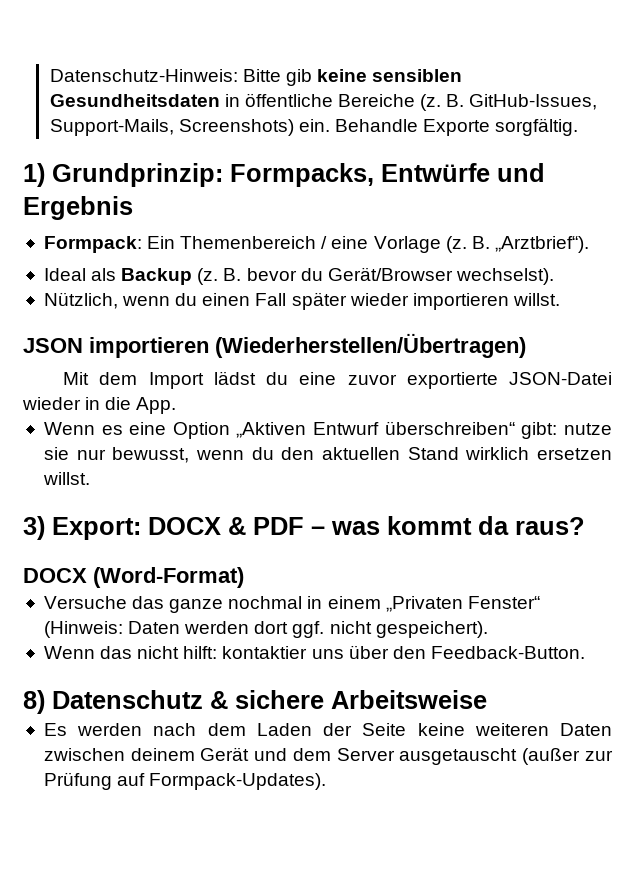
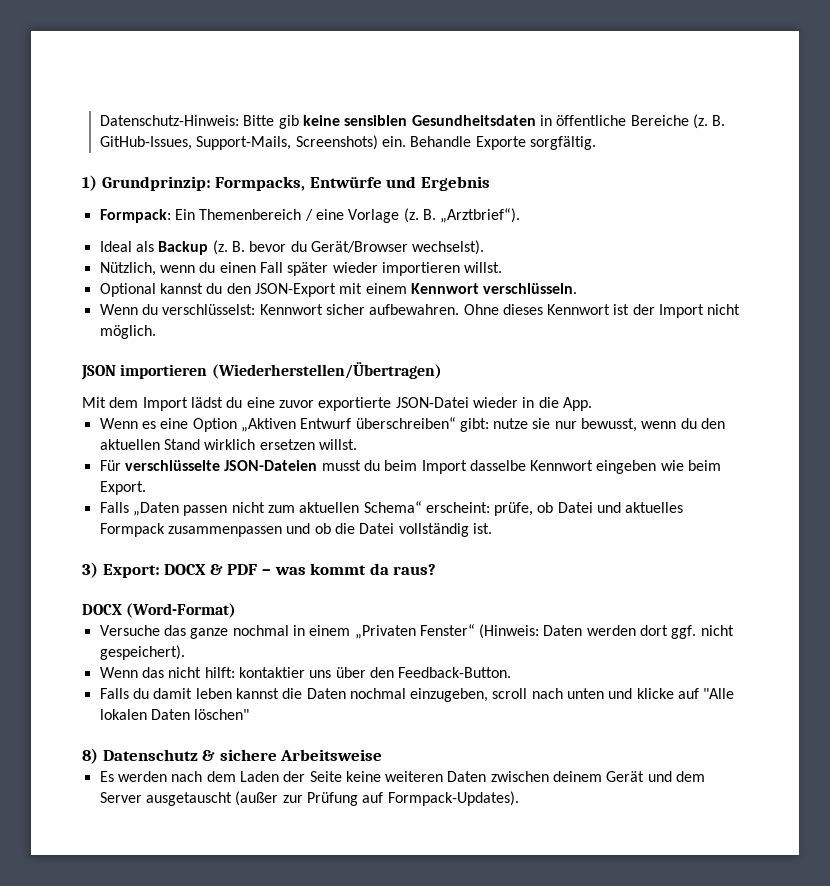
(560, 299) none -> [99,283,578,297] [99,304,741,318] [99,325,156,339] // Optional kannst du den JSON-Export mit einem Kennwort verschlüsseln. // Wenn du verschlüsselst: Kennwort sicher aufbewahren. Ohne dieses Kennwort ist der Import nicht möglich.
(90, 478) none -> [99,460,722,474] [99,481,146,495] [99,501,684,516] [99,523,492,537] // Für verschlüsselte JSON-Dateien musst du beim Import dasselbe Kennwort eingeben wie beim Export. // Falls „Daten passen nicht zum aktuellen Schema“ erscheint: prüfe, ob Datei und aktuelles Formpack zusammenpassen und ob die Datei vollständig ist.
(585, 652) none -> [99,688,735,702] [99,709,250,720] // Falls du damit leben kannst die Daten nochmal einzugeben, scroll nach unten und klicke auf "Alle lokalen Daten löschen"

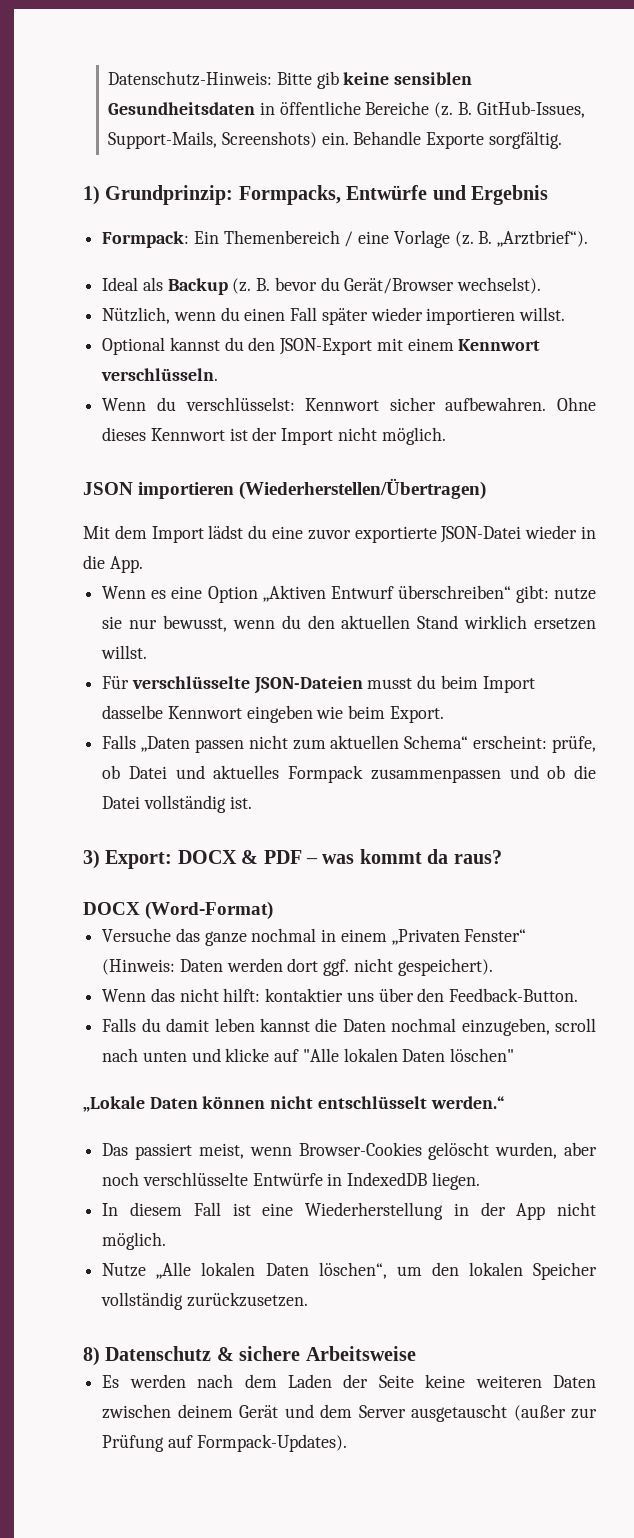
(250, 714) none -> [83,1096,504,1112] [102,1142,597,1160] [102,1172,480,1190] [102,1202,596,1220] [102,1232,167,1250] [102,1262,597,1280] [101,1292,308,1310] // „Lokale Daten können nicht entschlüsselt werden.“ // Das passiert meist, wenn Browser-Cookies gelöscht wurden, aber noch verschlüsselte Entwürfe in IndexedDB liegen. // In diesem Fall ist eine Wiederherstellung in der App nicht möglich. // Nutze „Alle lokalen Daten löschen“, um den lokalen Speicher vollständig zurückzusetzen.

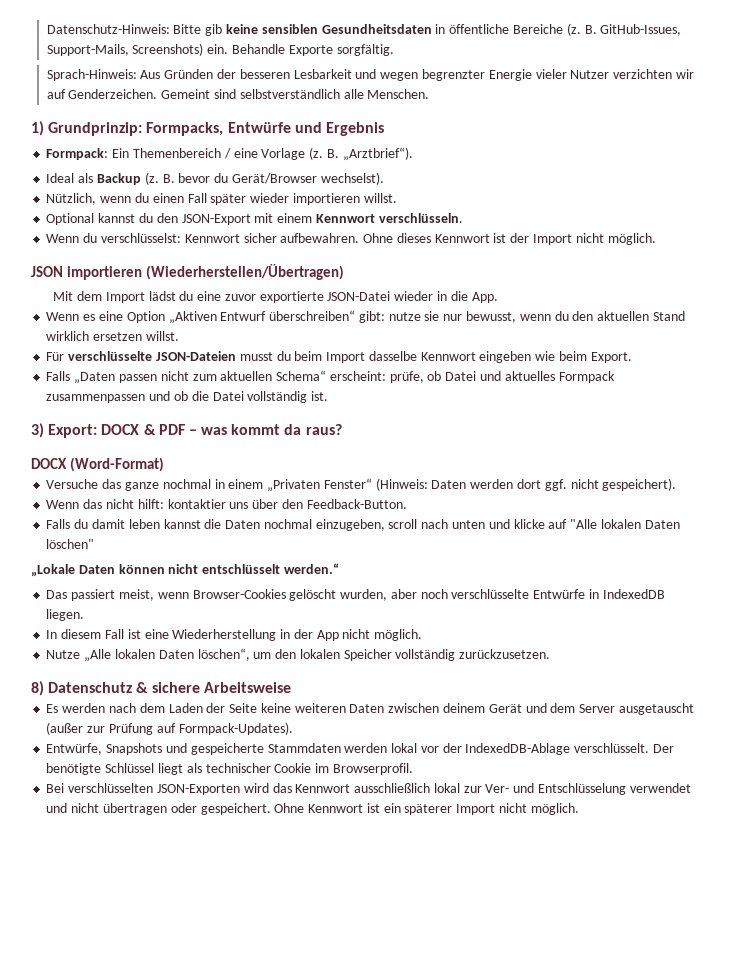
(562, 140) none -> [46,69,694,81] [46,89,430,99] // Sprach-Hinweis: Aus Gründen der besseren Lesbarkeit und wegen begrenzter Energie vieler Nutzer verzichten wir auf Genderzeichen. Gemeint sind selbstverständlich alle Menschen.
(347, 1443) none -> [46,743,674,755] [46,763,413,775] [46,783,691,795] [46,803,579,815] // Entwürfe, Snapshots und gespeicherte Stammdaten werden lokal vor der IndexedDB-Ablage verschlüsselt. Der benötigte Schlüssel liegt als technischer Cookie im Browserprofil. // Bei verschlüsselten JSON-Exporten wird das Kennwort ausschließlich lokal zur Ver- und Entschlüsselung verwendet und nicht übertragen oder gespeichert. Ohne Kennwort ist ein späterer Import nicht möglich.

